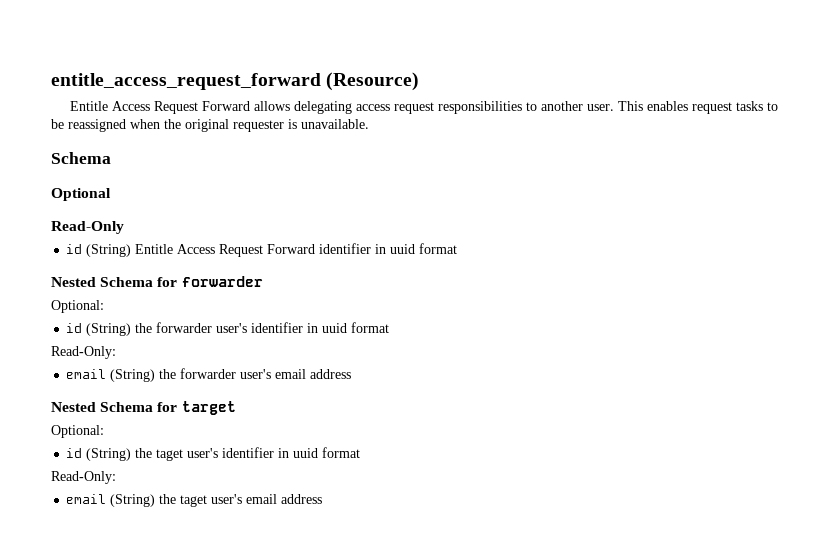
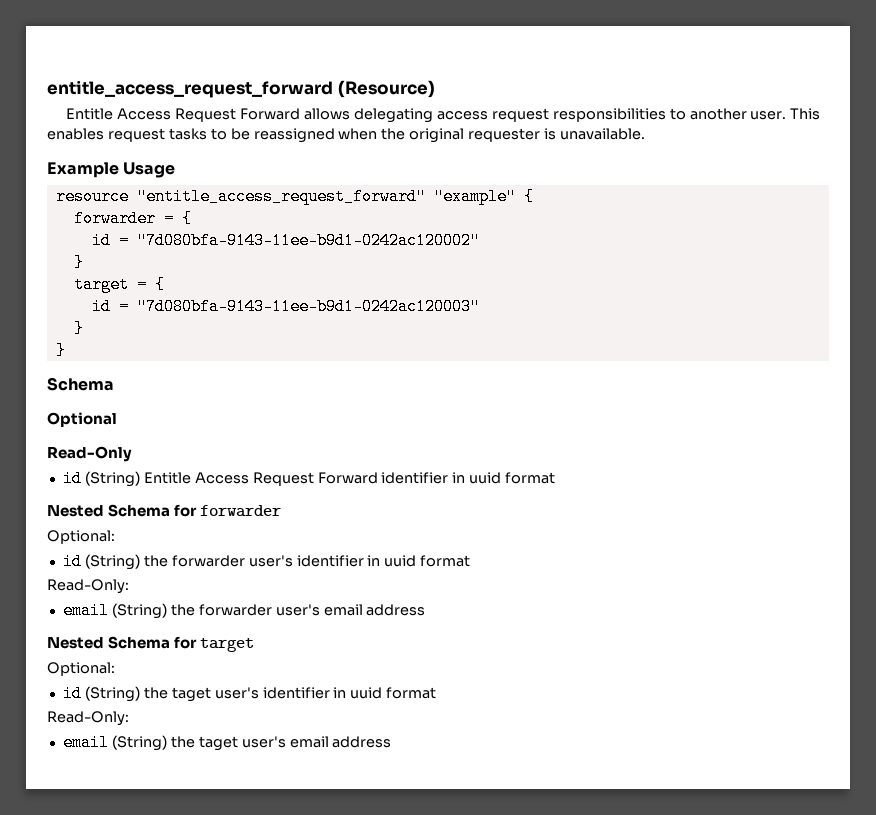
(369, 124) none -> [47,162,176,178] [55,188,534,205] [73,210,192,227] [91,232,480,249] [73,254,84,271] [73,276,165,293] [91,298,480,315] [73,320,84,337] [55,342,66,359] // Example Usage // resource "entitle_access_request_forward" "example" { // forwarder = { // id = "7d080bfa-9143-11ee-b9d1-0242ac120002" // } // target = { // id = "7d080bfa-9143-11ee-b9d1-0242ac120003" // } // }

